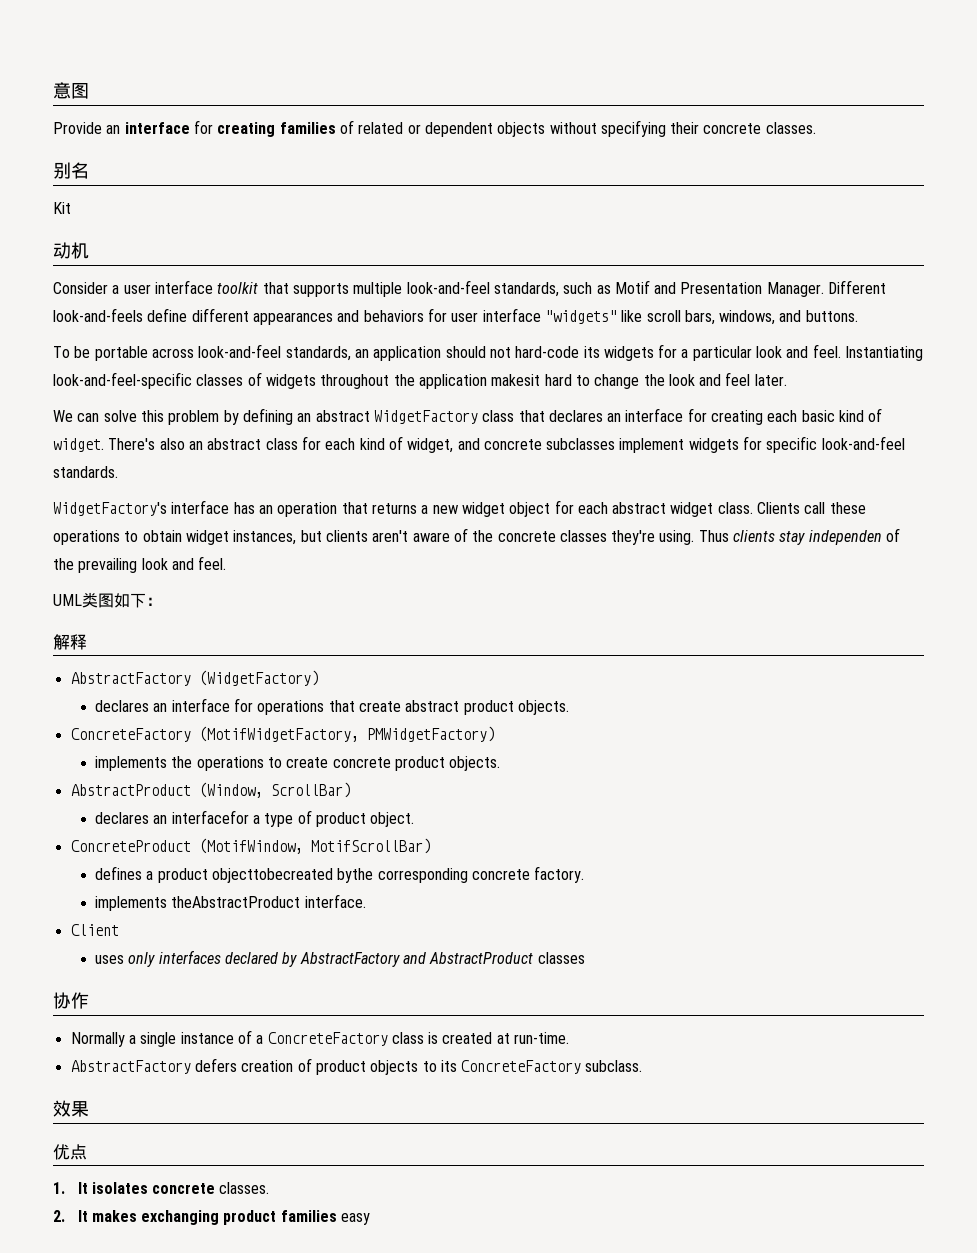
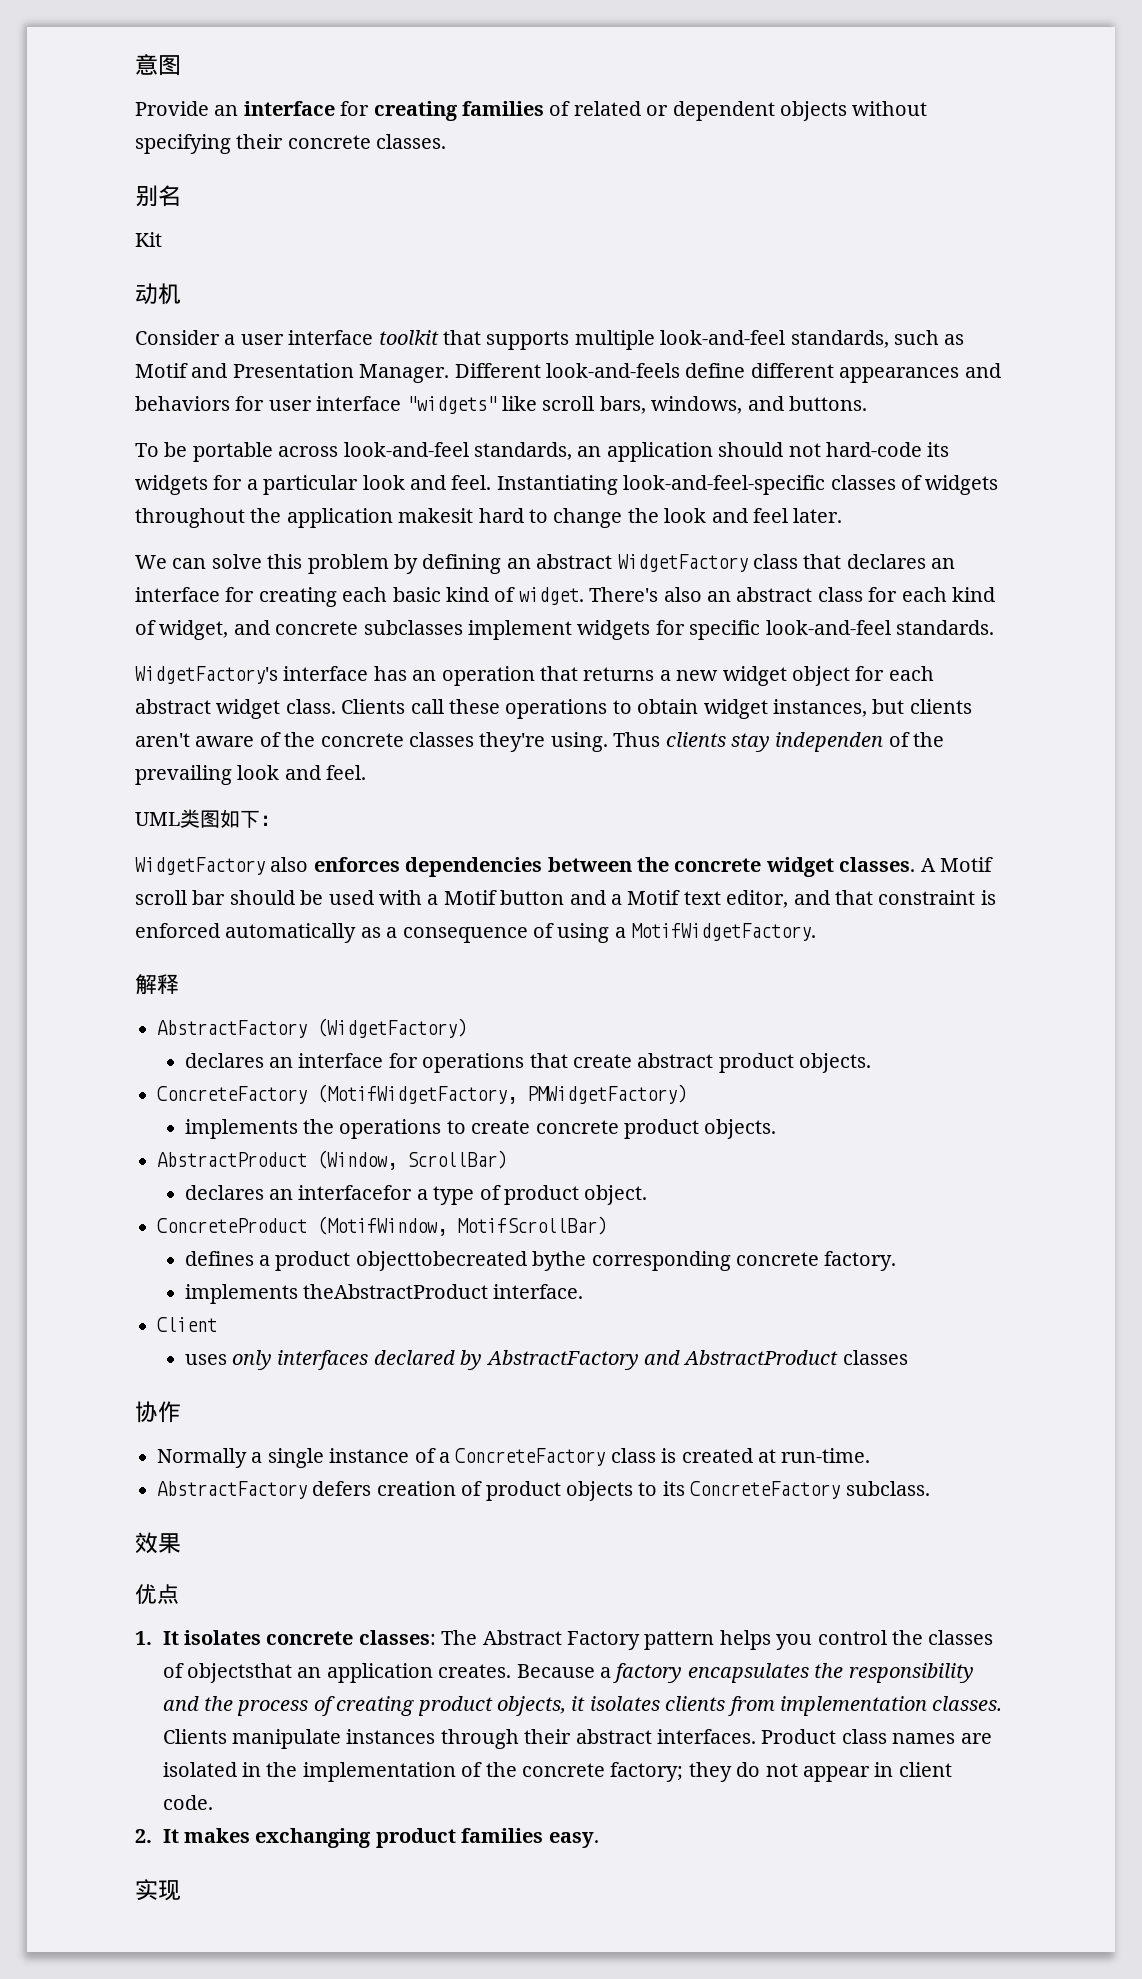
(162, 601) none -> [135,857,993,877] [135,890,996,908] [135,923,817,943] // WidgetFactory also enforces dependencies between the concrete widget classes. A Motif scroll bar should be used with a Motif button and a Motif text editor, and that constraint is enforced automatically as a consequence of using a MotifWidgetFactory.
[219,1182,270,1194] classes. -> [358,1630,994,1650] [162,1663,974,1683] [162,1696,1003,1716] [162,1729,992,1749] [162,1762,952,1782] [162,1795,213,1810] classes: The Abstract Factory pattern helps you control the classes of objectsthat an application creates. Because a factory encapsulates the responsibility and the process of creating product objects, it isolates clients from implementation classes. Clients manipulate instances through their abstract interfaces. Product class names are isolated in the implementation of the concrete factory; they do not appear in client code.
[341,1213,371,1225] easy -> [548,1832,599,1848] [135,1879,181,1901] easy. // 实现

